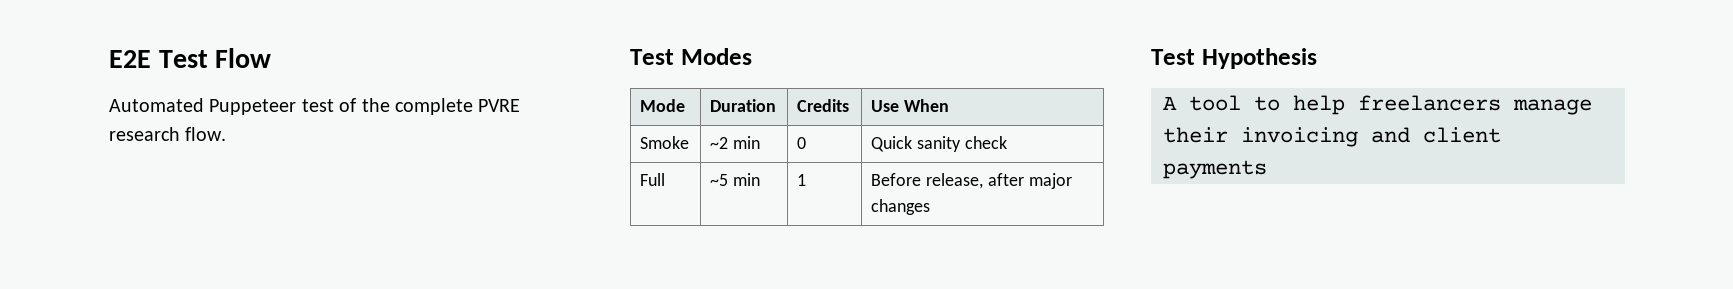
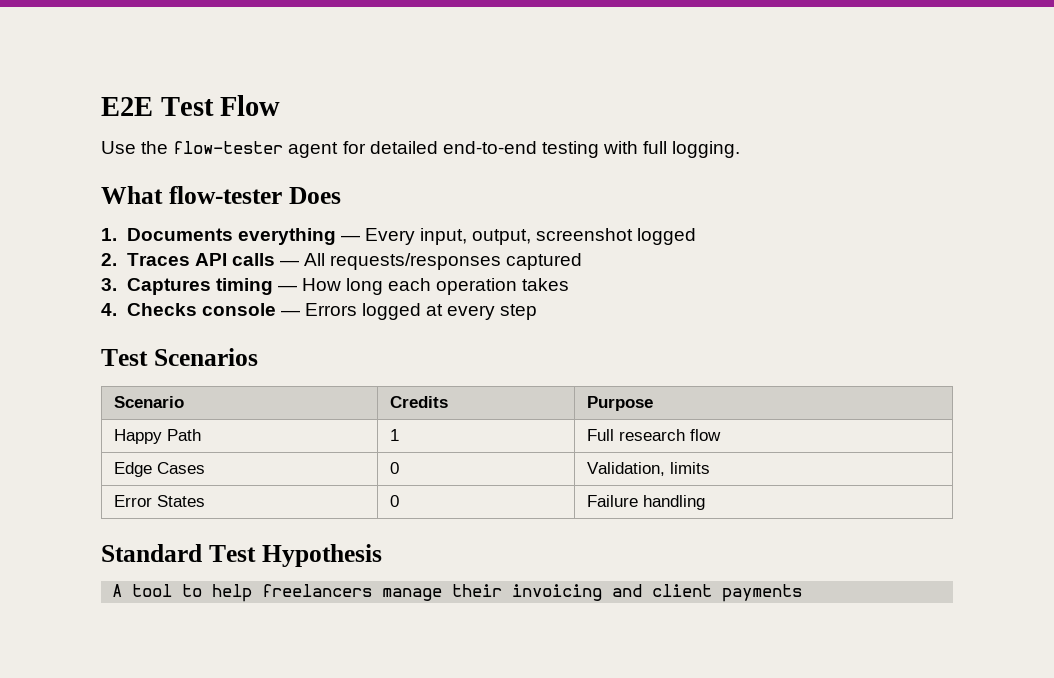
[109,98,521,115] [109,127,227,141] [630,48,752,65] [640,99,686,112] [710,99,777,112] [797,99,850,112] [871,99,950,112] [640,136,690,149] [710,136,761,149] [797,137,807,149] [871,136,1007,152] [640,173,666,186] [710,173,761,186] [797,174,807,186] [871,173,1072,189] [871,199,931,215] Automated Puppeteer test of the complete PVRE research flow. // Test Modes // Mode | Duration | Credits | Use When // Smoke | ~2 min | 0 | Quick sanity check // Full | ~5 min | 1 | Before release, after major changes // -> [101,141,741,158] [101,186,341,204] [101,228,697,245] [101,253,583,270] [101,278,570,295] [101,303,538,320] [101,348,258,366] [113,396,184,408] [389,396,448,408] [586,396,653,411] [113,429,201,444] [389,429,399,441] [586,429,721,441] [113,462,205,477] [389,462,399,474] [586,462,710,476] [113,495,205,507] [389,495,399,507] [586,495,705,510] [101,544,202,562] Use the flow-tester agent for detailed end-to-end testing with full logging. // What flow-tester Does // 1. Documents everything — Every input, output, screenshot logged // 2. Traces API calls — All requests/responses captured // 3. Captures timing — How long each operation takes // 4. Checks console — Errors logged at every step // Test Scenarios // Scenario | Credits | Purpose // Happy Path | 1 | Full research flow // Edge Cases | 0 | Validation, limits // Error States | 0 | Failure handling // Standard

